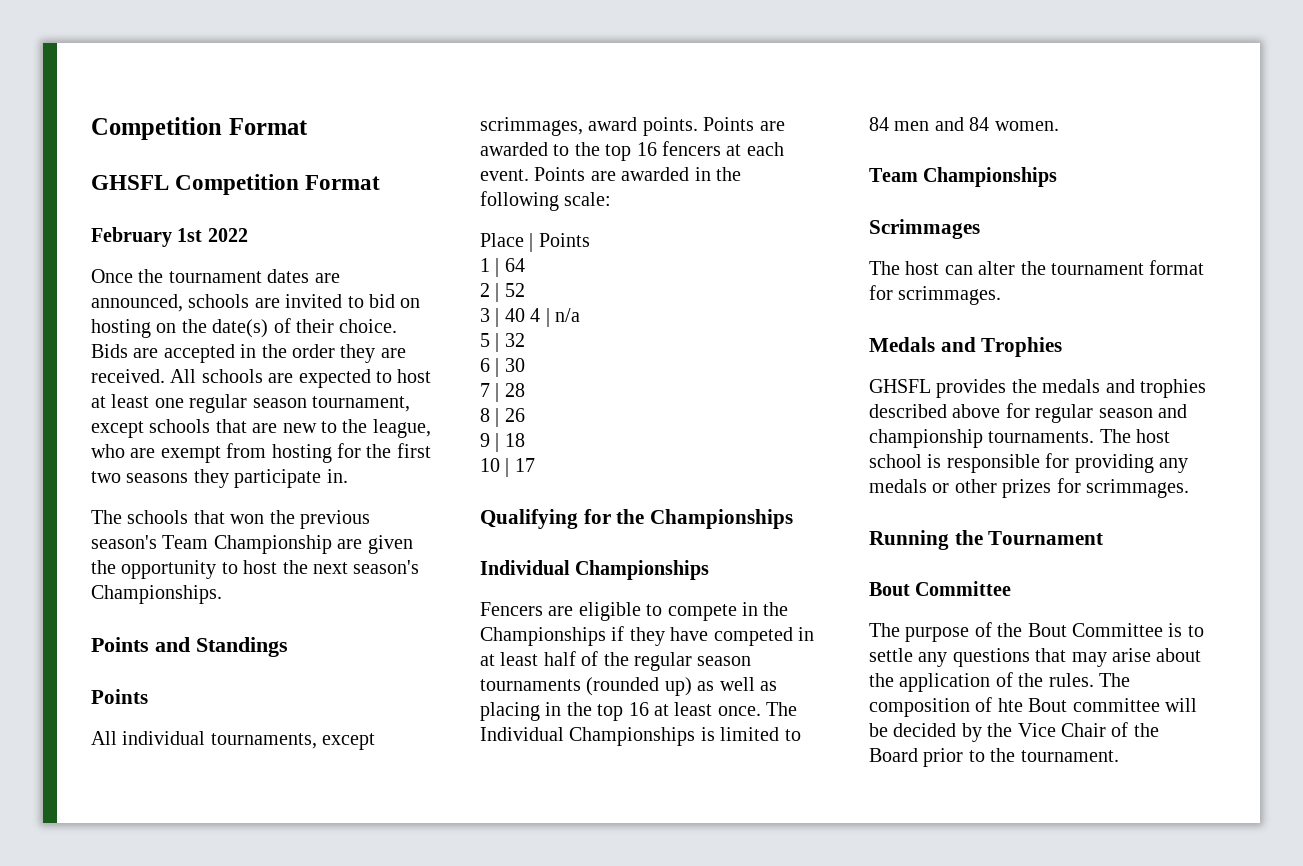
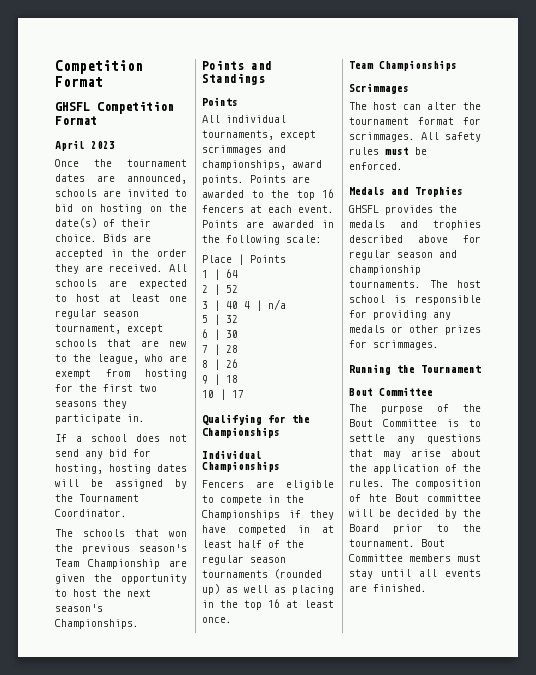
[91,227,248,247] February 1st 2022 -> [55,140,115,151] April 2023
(348, 476) none -> [55,434,187,442] [55,449,151,459] [55,464,187,474] [55,479,187,489] [55,494,139,502] [55,509,127,517] // If a school does not send any bid for hosting, hosting dates will be assigned by the Tournament Coordinator.
[480,117,583,136] scrimmages, -> [202,145,286,155] [202,160,286,170] scrimmages and championships,
[766,702,798,716] [480,727,801,746] [869,117,1059,131] The Individual Championships is limited to 84 men and 84 women. -> (232, 620) none
(1002, 295) none -> [421,132,481,142] [349,147,427,155] [349,162,403,170] All safety rules must be enforced.
[1017,722,1159,737] Vice Chair of the -> (481, 513) none
(1119, 756) none -> [421,539,445,547] [349,554,481,562] [349,569,481,579] [349,584,427,592] Bout Committee members must stay until all events are finished.

